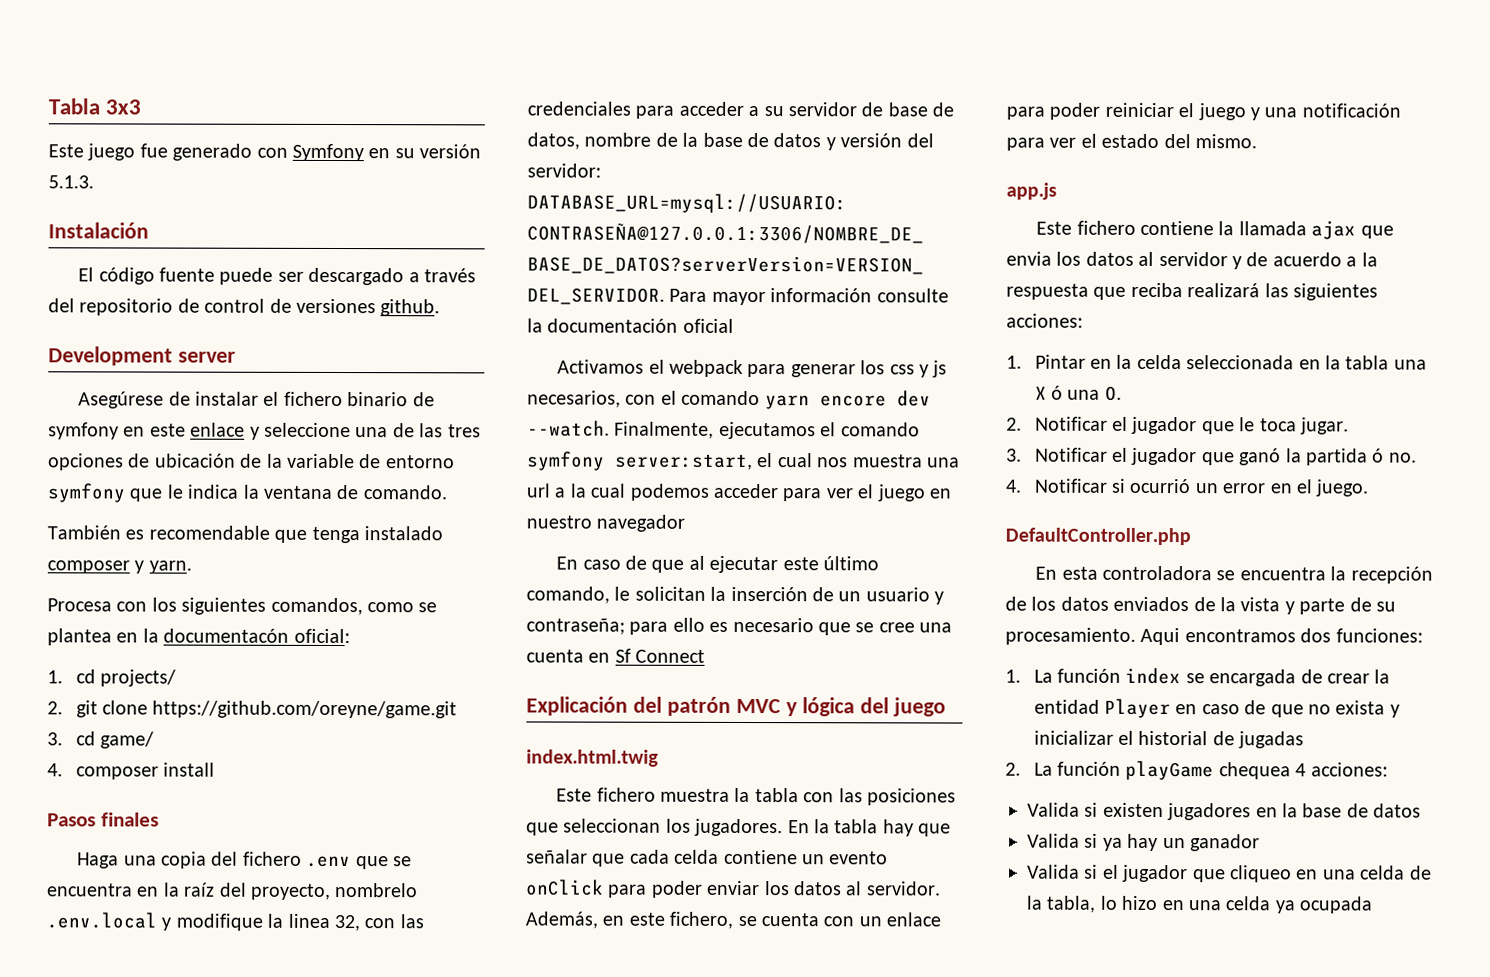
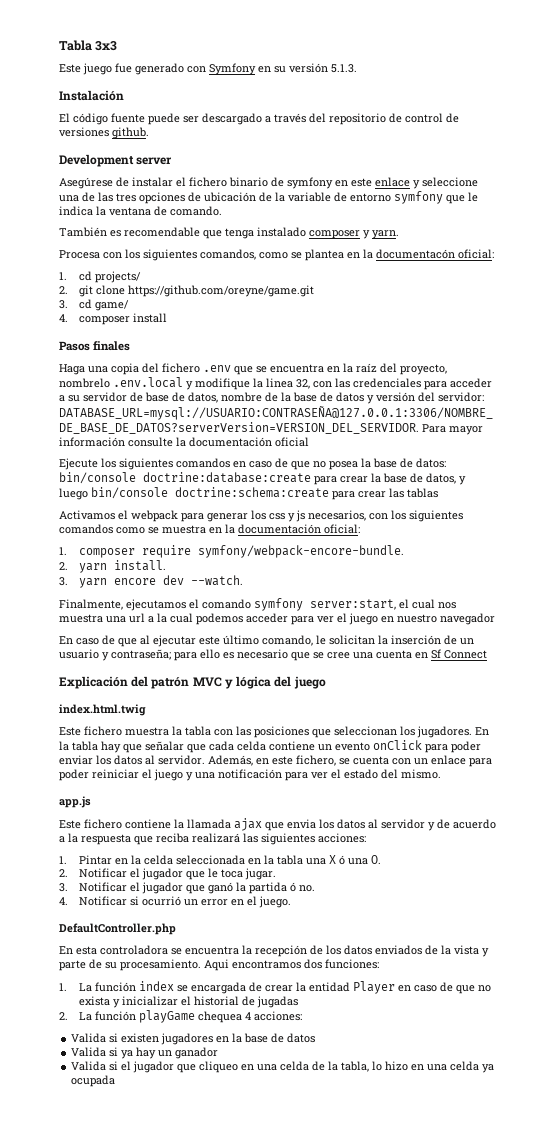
(734, 325) none -> [59,458,446,470] [59,472,466,485] [59,487,438,500] // Ejecute los siguientes comandos en caso de que no posea la base de datos: bin/console doctrine:database:create para crear la base de datos, y luego bin/console doctrine:schema:create para crear las tablas
[660,390,761,406] el comando -> [391,510,463,522] [59,524,360,534] [59,545,405,558] [59,560,167,573] [59,577,68,586] los siguientes comandos como se muestra en la documentación oficial: // 1. composer require symfony/webpack-encore-bundle. // 2. yarn install. // 3.
(610, 428) none -> (244, 580) //

